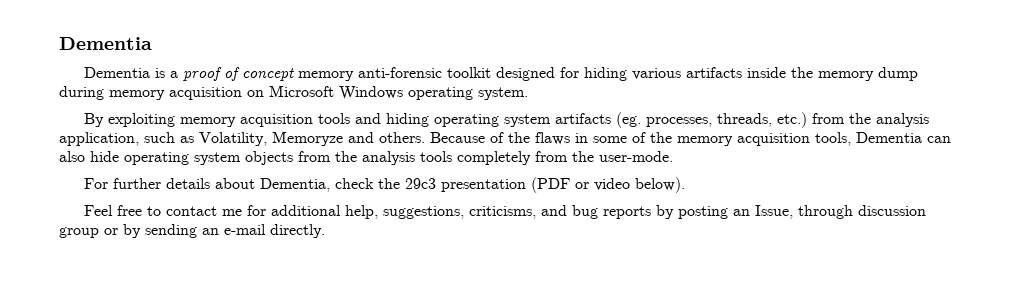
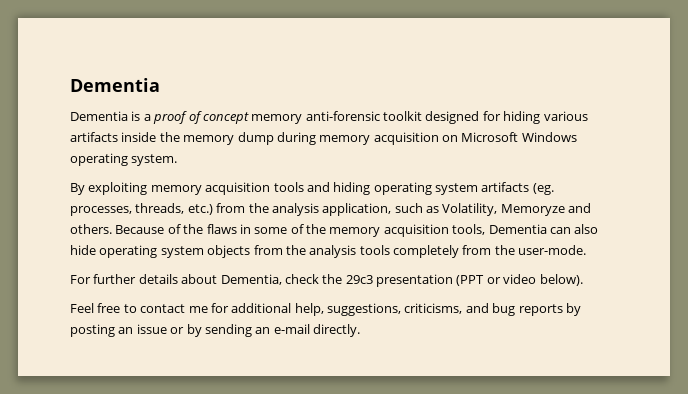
[531,177,571,193] (PDF -> [456,275,485,286] (PPT
[755,205,927,219] [59,227,99,238] Issue, through discussion group -> [136,324,167,334] issue

